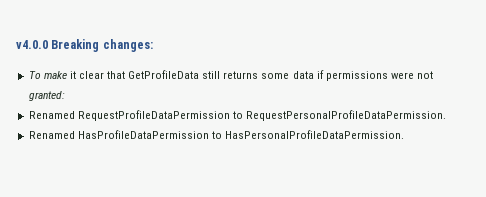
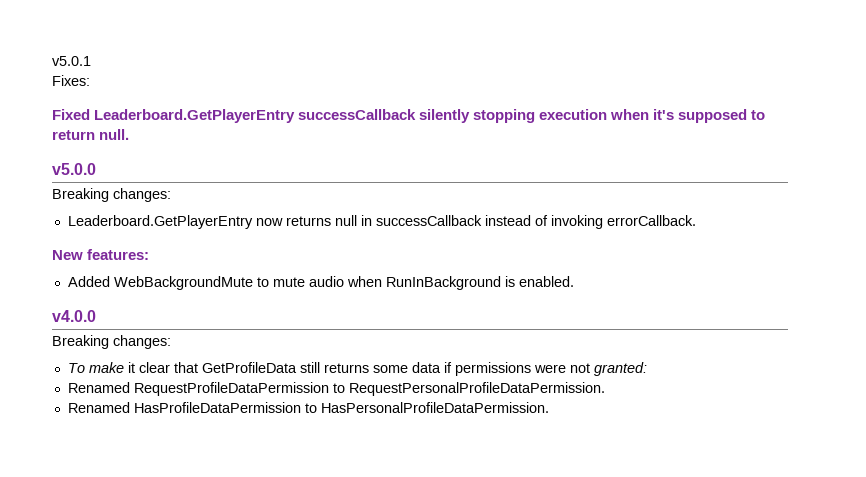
(16, 44) none -> [52,56,91,66] [52,75,90,86] [52,109,766,123] [52,129,130,140] [52,163,96,175] [52,188,171,202] [67,215,696,229] [52,249,150,260] [67,276,574,290] v5.0.1 // Fixes: // Fixed Leaderboard.GetPlayerEntry successCallback silently stopping execution when it's supposed to return null. // v5.0.0 // Breaking changes: // Leaderboard.GetPlayerEntry now returns null in successCallback instead of invoking errorCallback. // New features: // Added WebBackgroundMute to mute audio when RunInBackground is enabled. //
(48, 44) none -> (96, 316) //

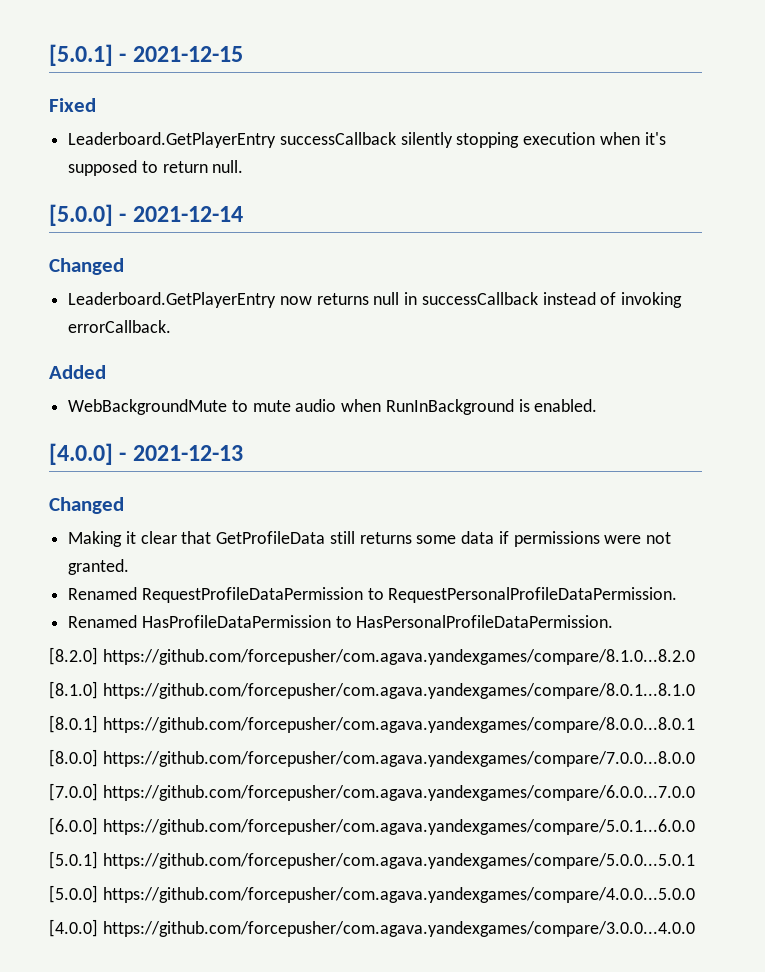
[52,56,91,66] [52,75,90,86] v5.0.1 // Fixes: -> [49,44,243,66] [5.0.1] - 2021-12-15
(90, 114) none -> (96, 105) //
[52,163,96,175] [52,188,171,202] v5.0.0 // Breaking changes: -> [49,204,243,226] [49,258,124,275] [5.0.0] - 2021-12-14 // Changed
[52,249,150,260] [67,276,110,287] New features: // Added -> [49,365,106,379] Added //
[52,310,96,322] [52,335,171,349] [67,362,124,373] v4.0.0 // Breaking changes: // To make -> [49,443,243,465] [49,497,124,514] [68,531,123,547] [4.0.0] - 2021-12-13 // Changed // Making
[593,362,647,376] granted: -> [68,559,130,575] granted.
(549, 407) none -> [49,647,695,665] [49,681,695,699] [49,715,695,733] [49,749,695,767] [49,783,695,801] [49,817,695,835] [49,851,695,869] [49,885,695,903] [49,919,695,937] // [8.2.0] https://github.com/forcepusher/com.agava.yandexgames/compare/8.1.0...8.2.0 // [8.1.0] https://github.com/forcepusher/com.agava.yandexgames/compare/8.0.1...8.1.0 // [8.0.1] https://github.com/forcepusher/com.agava.yandexgames/compare/8.0.0...8.0.1 // [8.0.0] https://github.com/forcepusher/com.agava.yandexgames/compare/7.0.0...8.0.0 // [7.0.0] https://github.com/forcepusher/com.agava.yandexgames/compare/6.0.0...7.0.0 // [6.0.0] https://github.com/forcepusher/com.agava.yandexgames/compare/5.0.1...6.0.0 // [5.0.1] https://github.com/forcepusher/com.agava.yandexgames/compare/5.0.0...5.0.1 // [5.0.0] https://github.com/forcepusher/com.agava.yandexgames/compare/4.0.0...5.0.0 // [4.0.0] https://github.com/forcepusher/com.agava.yandexgames/compare/3.0.0...4.0.0

